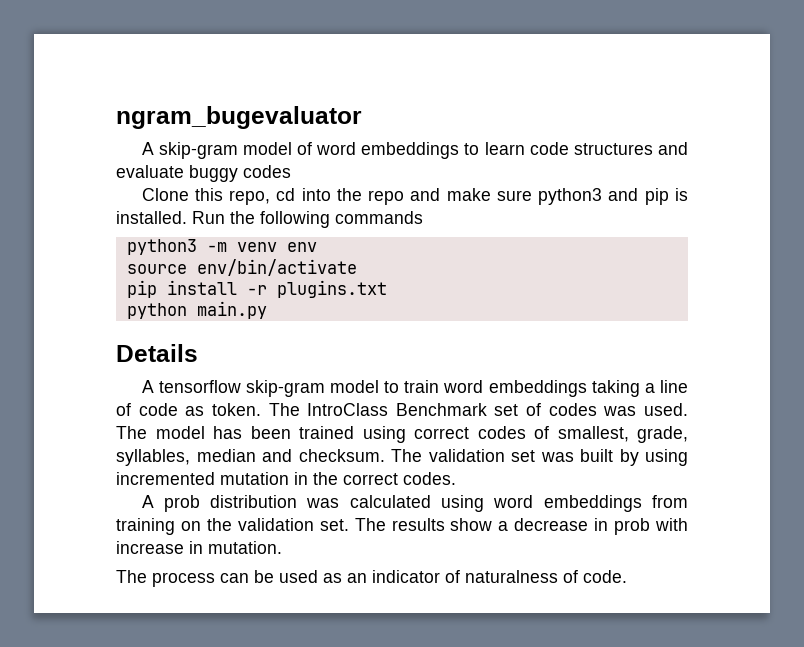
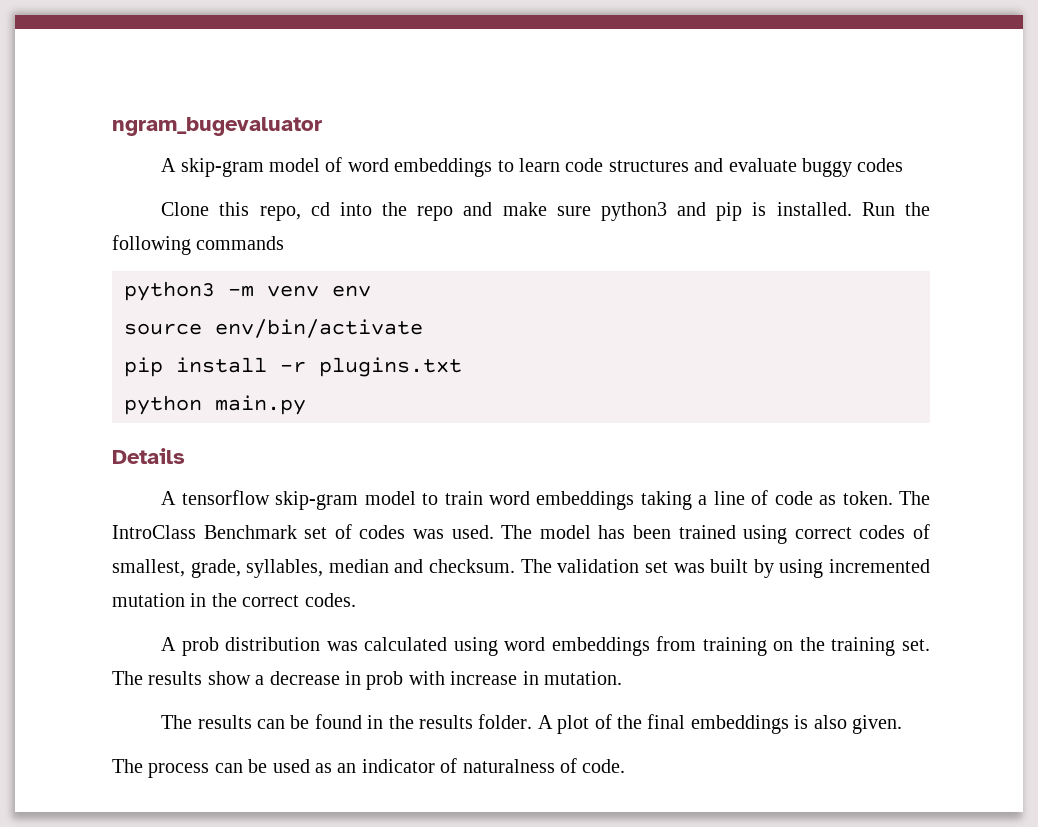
[237,518,314,531] validation -> [831,637,896,656] training
(282, 547) none -> [161,714,903,734] // The results can be found in the results folder. A plot of the final embeddings is also given.

